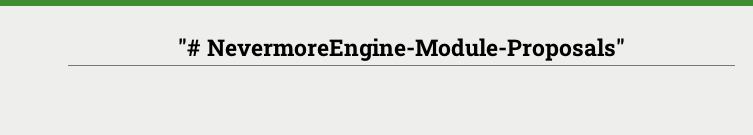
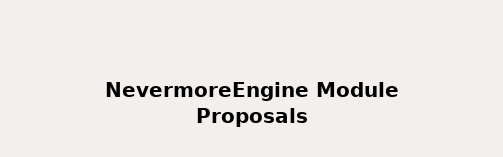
[178,38,625,61] "# NevermoreEngine-Module-Proposals" -> [104,82,399,101] [195,108,308,127] NevermoreEngine Module Proposals

